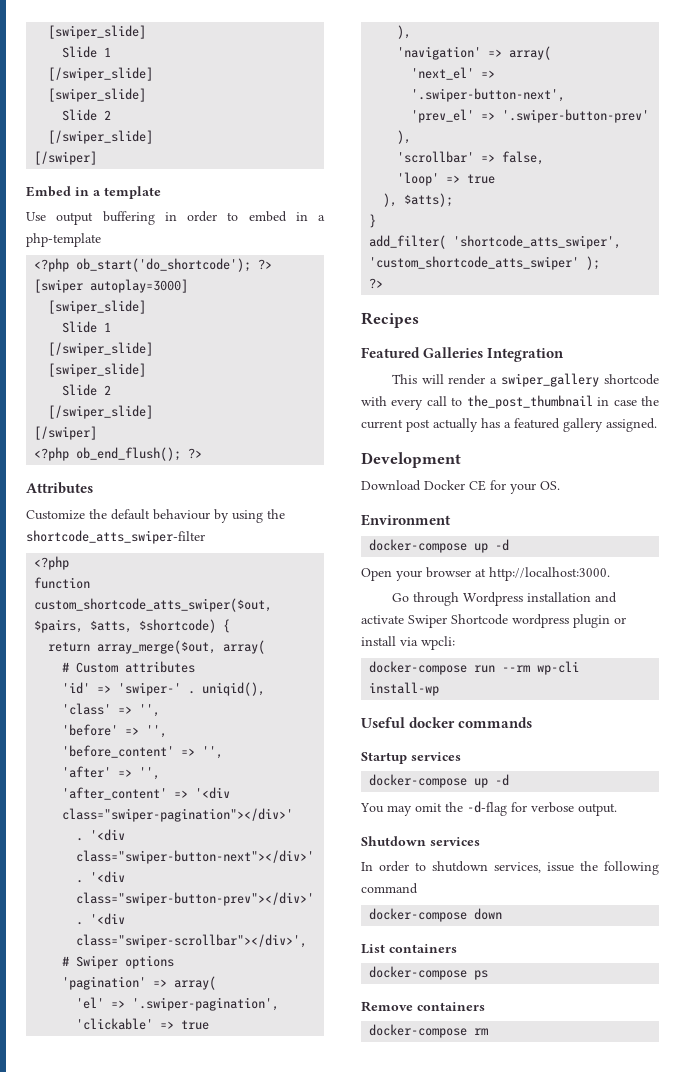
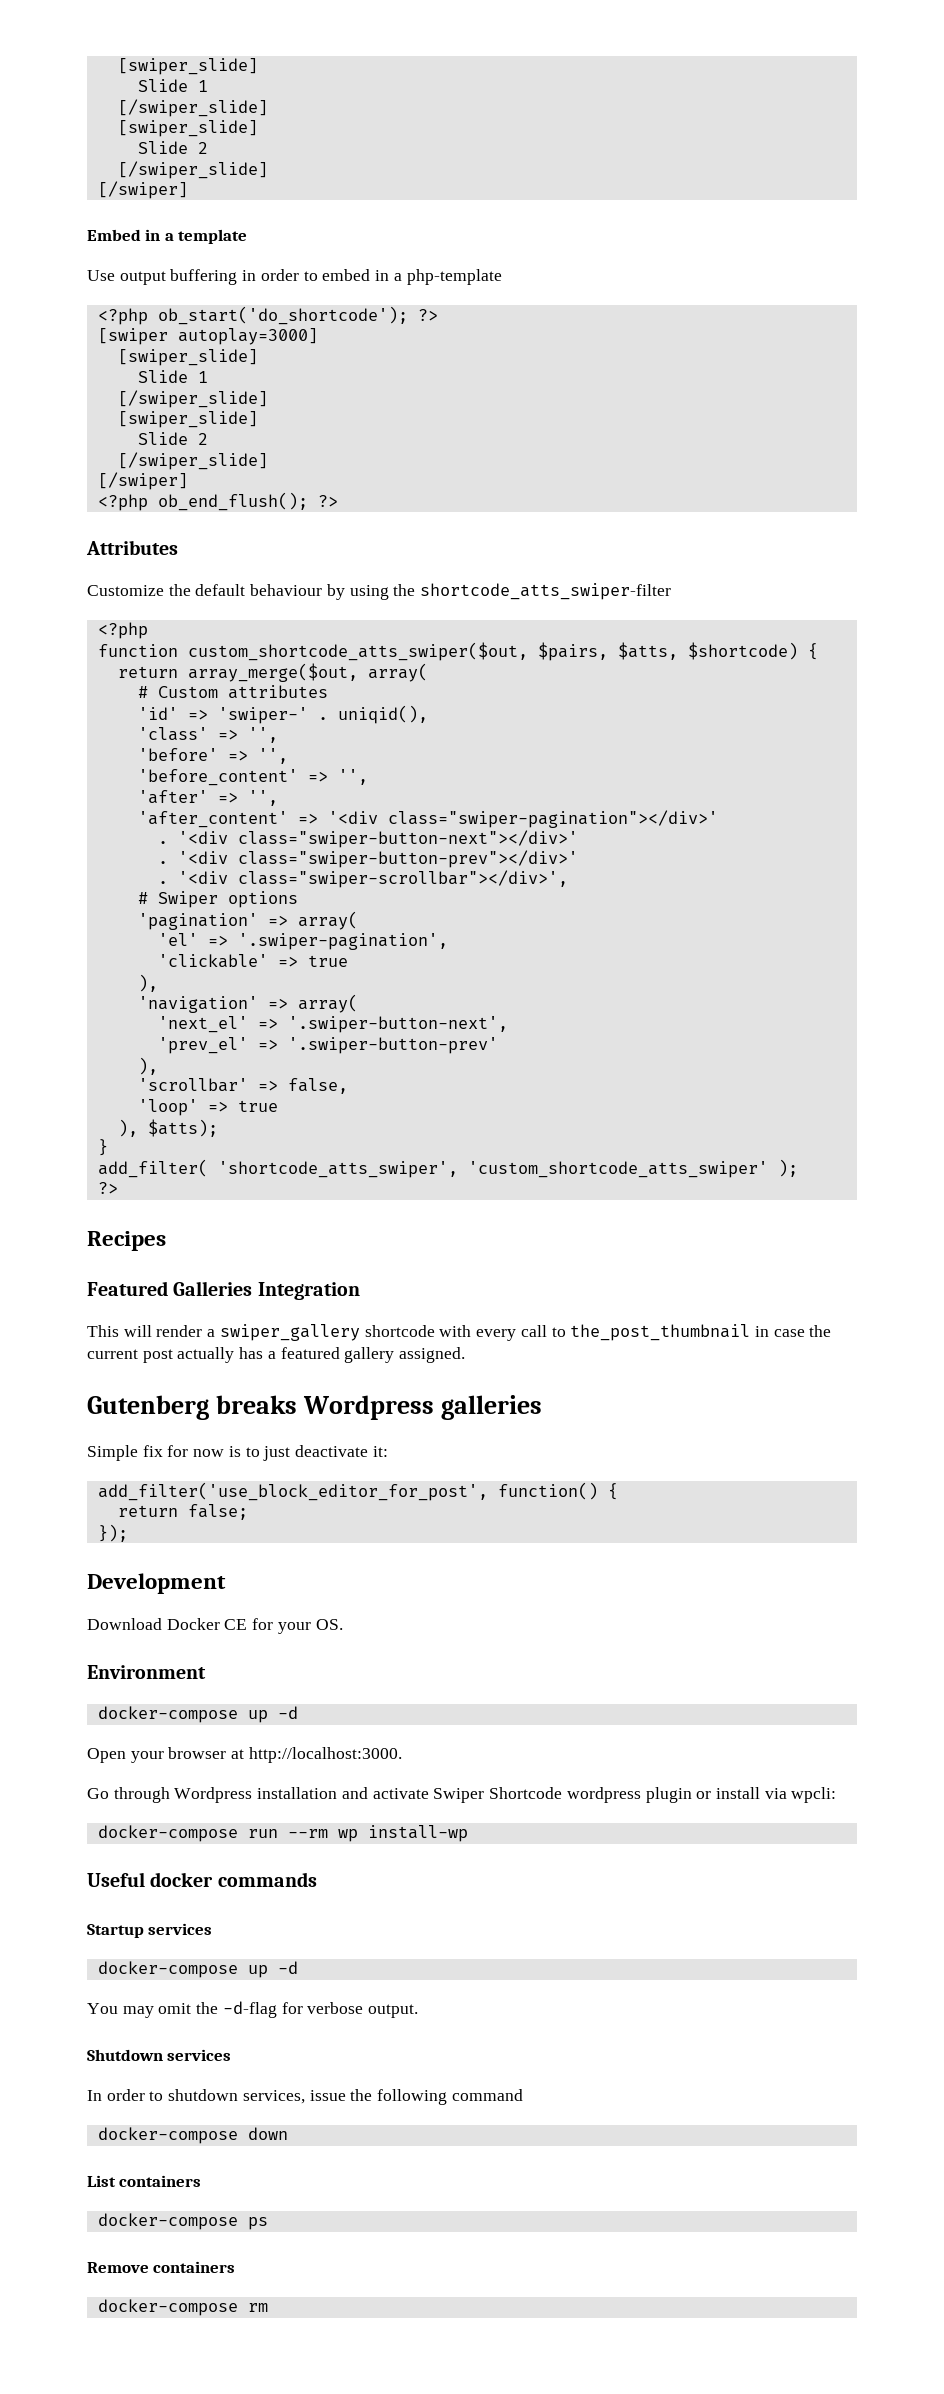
(657, 425) none -> [87,1395,543,1420] [87,1445,388,1461] [97,1482,618,1501] [117,1504,248,1520] [97,1524,128,1542] // Gutenberg breaks Wordpress galleries // Simple fix for now is to just deactivate it: // add_filter('use_block_editor_for_post', function() { // return false; // });
[537,661,580,675] wp-cli -> [337,1829,358,1842] wp

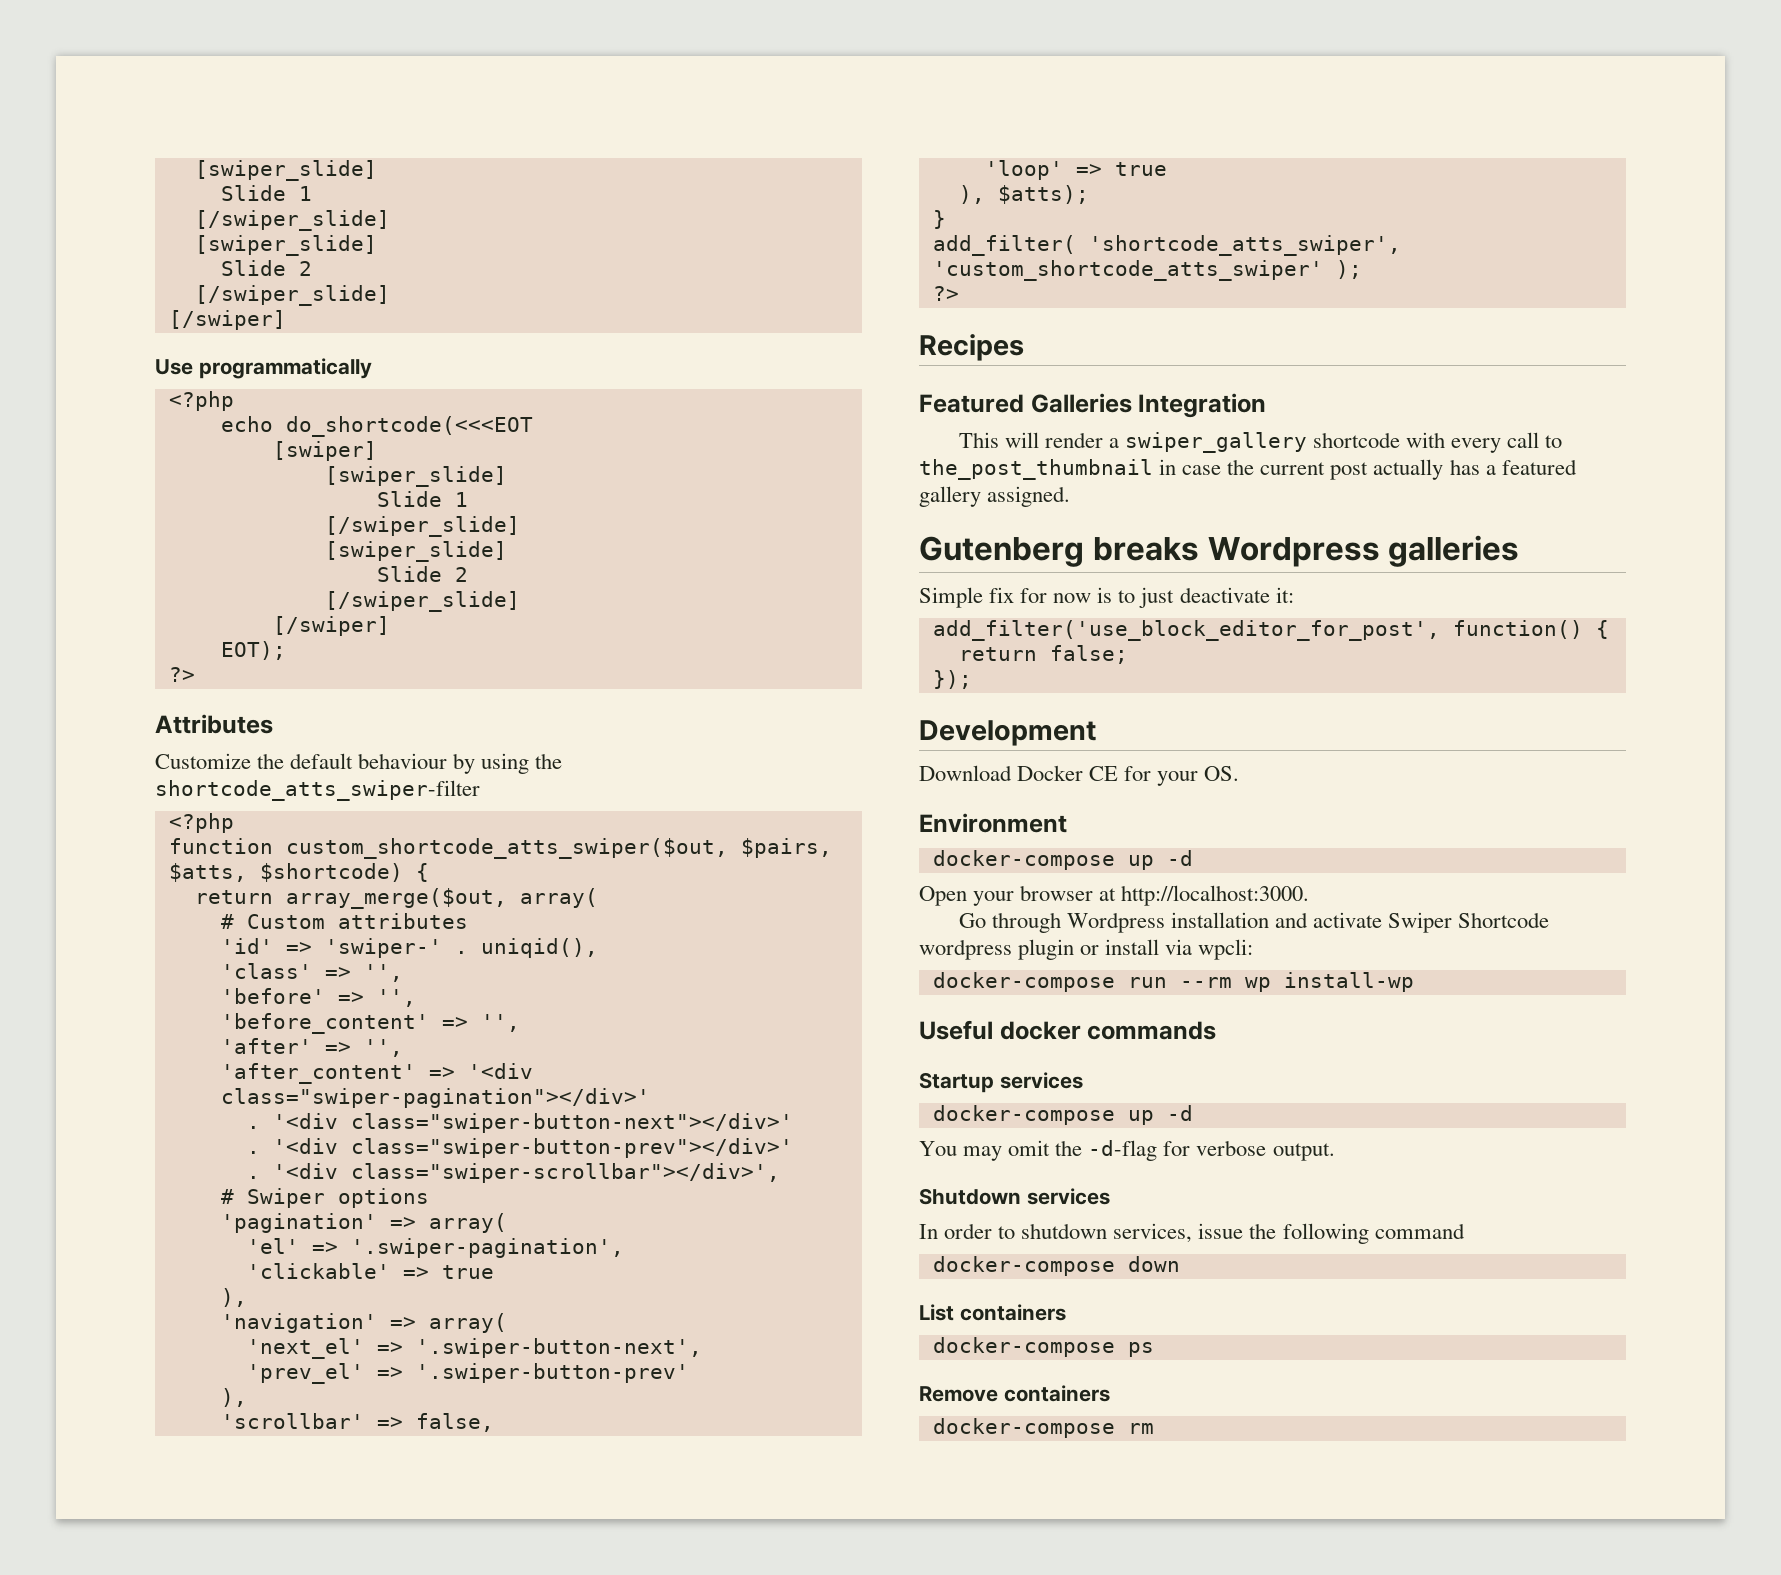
[117,58,258,75] [137,79,208,92] [117,99,268,117] [117,120,258,137] [137,141,208,154] [117,161,268,179] [97,181,188,199] [87,229,248,244] [87,269,502,285] [97,306,438,325] [97,328,318,345] [117,349,258,366] [137,370,208,383] [117,390,268,408] [117,411,258,428] [137,432,208,445] [117,452,268,470] [97,472,188,490] [97,492,308,511] [swiper_slide] // Slide 1 // [/swiper_slide] // [swiper_slide] // Slide 2 // [/swiper_slide] // [/swiper] // Embed in a template // Use output buffering in order to embed in a php-template // <?php ob_start('do_shortcode'); ?> // [swiper autoplay=3000] // [swiper_slide] // Slide 1 // [/swiper_slide] // [swiper_slide] // Slide 2 // [/swiper_slide] // [/swiper] // <?php ob_end_flush(); -> [194,160,377,181] [220,185,312,201] [194,210,390,231] [194,235,377,256] [220,260,312,276] [194,285,390,306] [168,310,286,330] [155,358,372,379] [168,391,234,411] [220,416,533,437] [272,441,377,461] [324,466,507,487] [376,491,468,507] [324,516,520,537] [324,541,507,562] [376,566,468,582] [324,591,520,612] [272,616,390,636] [220,641,286,660] [swiper_slide] // Slide 1 // [/swiper_slide] // [swiper_slide] // Slide 2 // [/swiper_slide] // [/swiper] // Use programmatically // <?php // echo do_shortcode(<<<EOT // [swiper] // [swiper_slide] // Slide 1 // [/swiper_slide] // [swiper_slide] // Slide 2 // [/swiper_slide] // [/swiper] // EOT); //

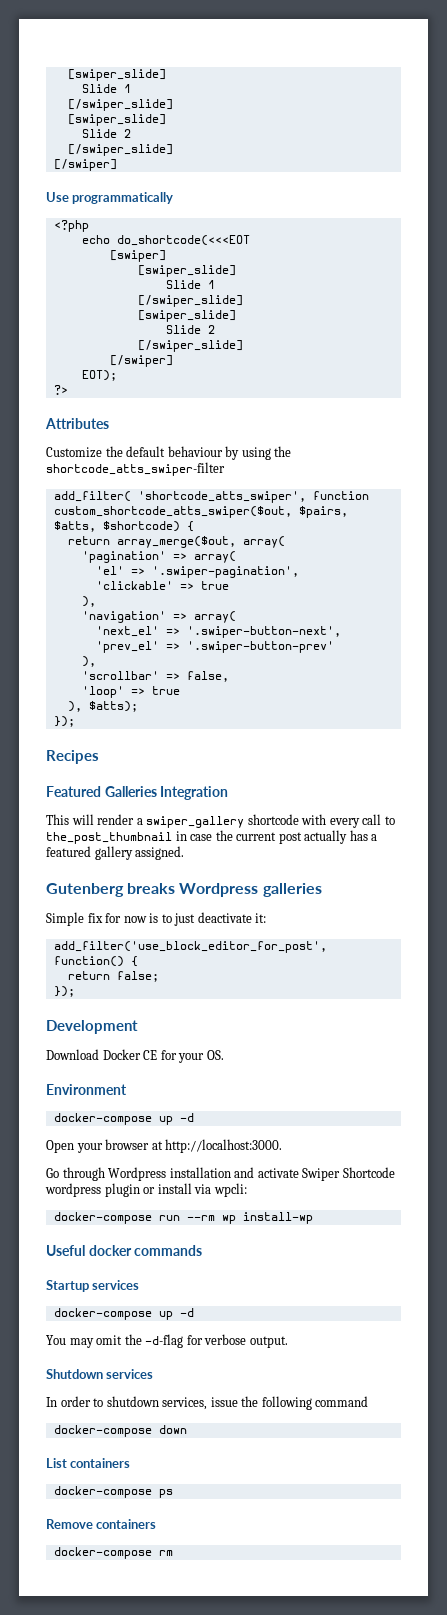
[168,813,234,833] <?php // -> [53,491,306,503] add_filter( 'shortcode_atts_swiper',
[220,913,468,929] [220,938,598,958] [220,963,403,982] [220,988,416,1007] [220,1013,520,1034] [220,1038,403,1057] [220,1063,533,1084] [220,1088,650,1108] [246,1113,793,1133] [246,1138,793,1158] [246,1163,780,1183] [220,1188,429,1208] // # Custom attributes // 'id' => 'swiper-' . uniqid(), // 'class' => '', // 'before' => '', // 'before_content' => '', // 'after' => '', // 'after_content' => '<div class="swiper-pagination"></div>' // . '<div class="swiper-button-next"></div>' // . '<div class="swiper-button-prev"></div>' // . '<div class="swiper-scrollbar"></div>', // # Swiper options -> (285, 542) none
[932,210,946,229] [932,235,1401,256] [932,260,1362,281] [932,286,959,301] } // add_filter( 'shortcode_atts_swiper', 'custom_shortcode_atts_swiper' ); // ?> -> [53,716,75,727] });

